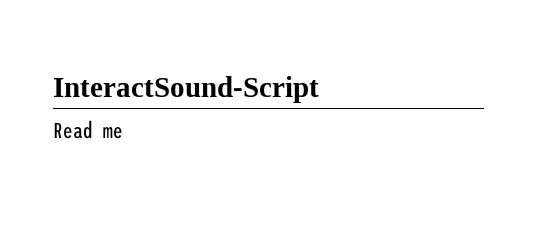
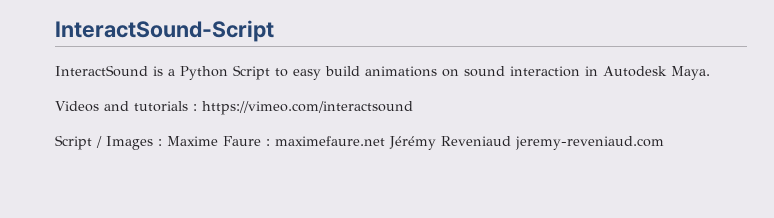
[53,120,123,139] Read me -> [55,65,710,80] [55,101,413,115] [55,135,664,150] InteractSound is a Python Script to easy build animations on sound interaction in Autodesk Maya. // Videos and tutorials : https://vimeo.com/interactsound // Script / Images : Maxime Faure : maximefaure.net Jérémy Reveniaud jeremy-reveniaud.com

